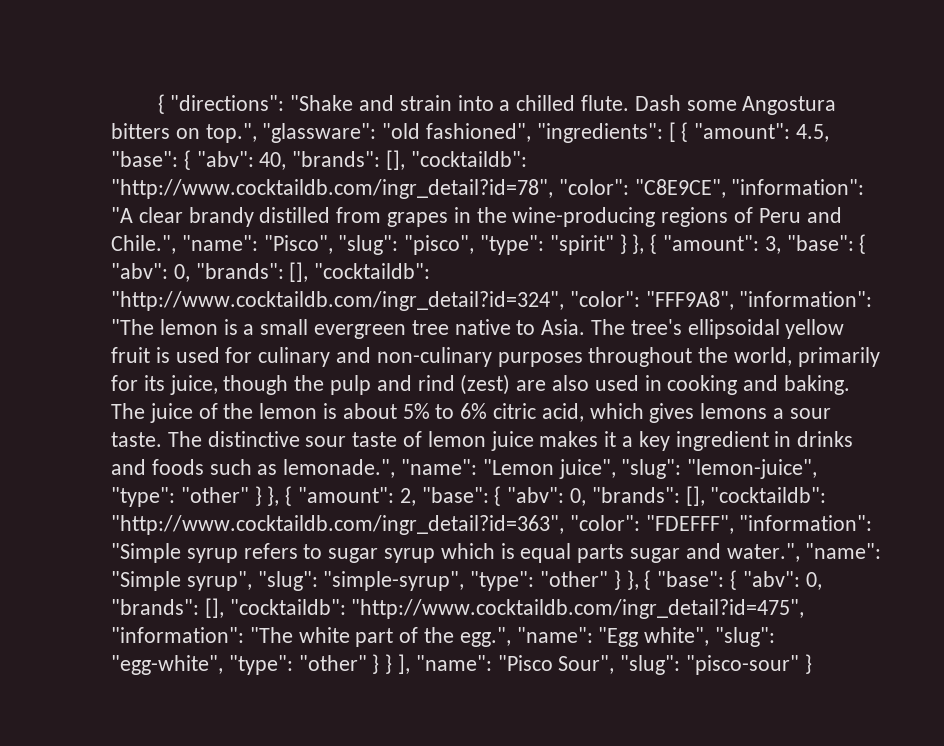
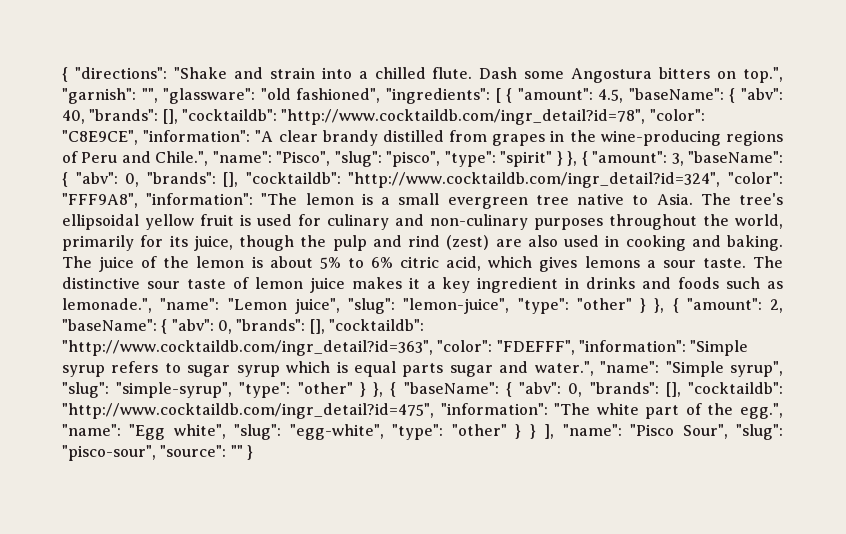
(257, 133) none -> [62,88,158,104] "garnish": "",
[111,151,178,167] "base": -> [628,88,724,100] "baseName":
[786,235,854,251] "base": -> [688,151,784,163] "baseName":
[421,487,489,503] "base": -> [62,319,157,331] "baseName":
[657,571,725,587] "base": -> [403,382,499,394] "baseName":
[686,655,800,675] "pisco-sour" -> [62,445,243,461] "pisco-sour", "source": ""

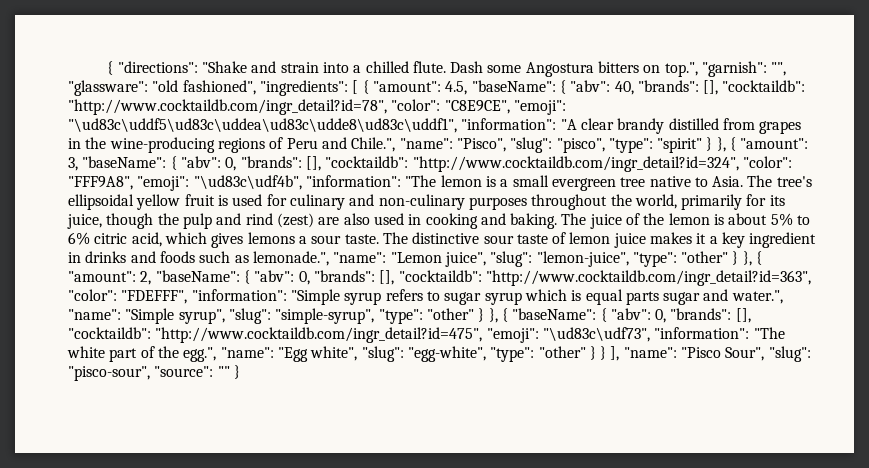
(138, 137) none -> [513,100,566,115] [68,118,457,133] "emoji": "\ud83c\uddf5\ud83c\uddea\ud83c\udde8\ud83c\uddf1",
(138, 200) none -> [137,175,302,191] "emoji": "\ud83c\udf4b",
(434, 411) none -> [486,327,650,343] "emoji": "\ud83c\udf73",

